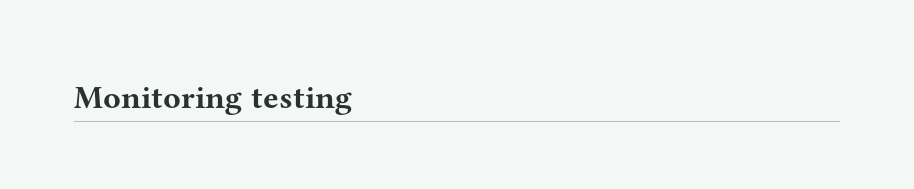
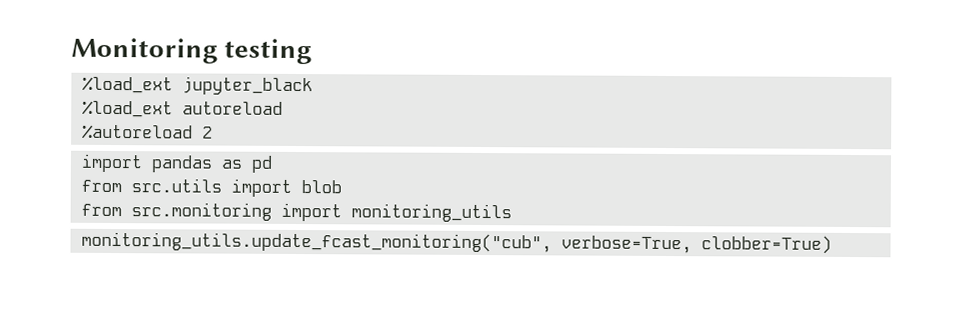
(352, 101) none -> [82,76,314,96] [82,100,284,118] [82,124,214,140] [81,153,274,173] [81,178,343,197] [81,202,513,223] [81,231,833,254] // %load_ext jupyter_black // %load_ext autoreload // %autoreload 2 // import pandas as pd // from src.utils import blob // from src.monitoring import monitoring_utils // monitoring_utils.update_fcast_monitoring("cub", verbose=True, clobber=True)

